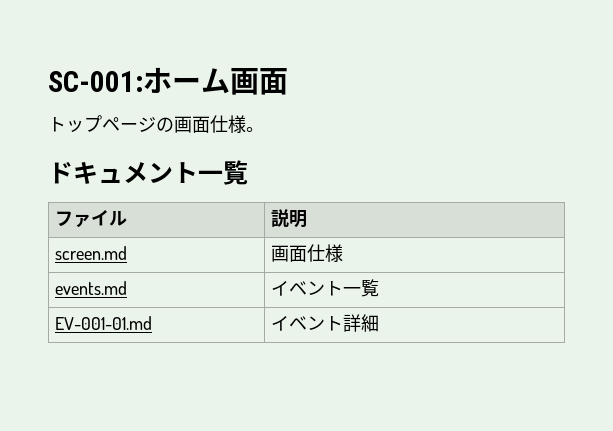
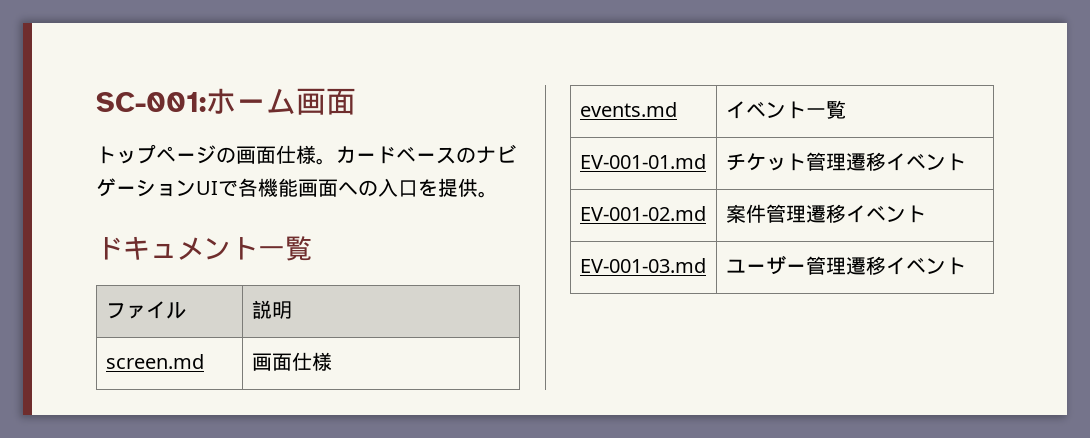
(264, 129) none -> [336,144,516,164] [96,178,498,198] カードベースのナビゲーションUIで各機能画面への入口を提供。
[271,314,380,332] イベント詳細 -> [725,152,966,171] [579,206,706,221] [725,204,926,223] [579,258,706,273] [725,255,966,275] チケット管理遷移イベント // EV-001-02.md | 案件管理遷移イベント // EV-001-03.md | ユーザー管理遷移イベント

